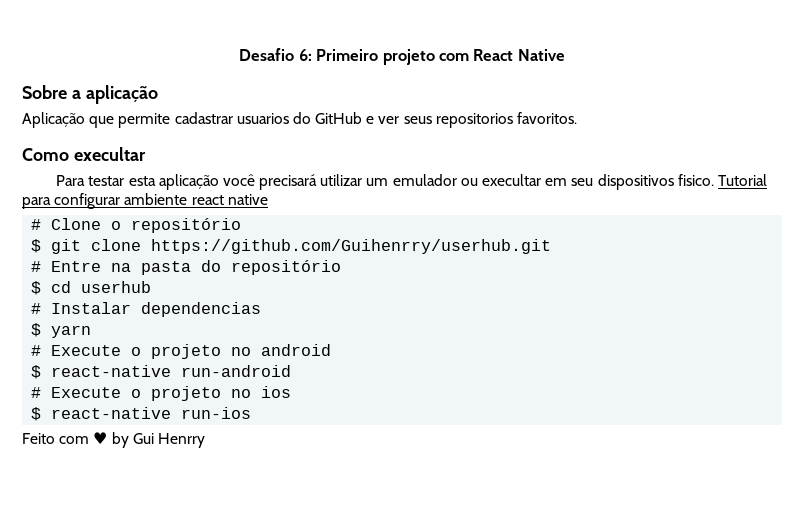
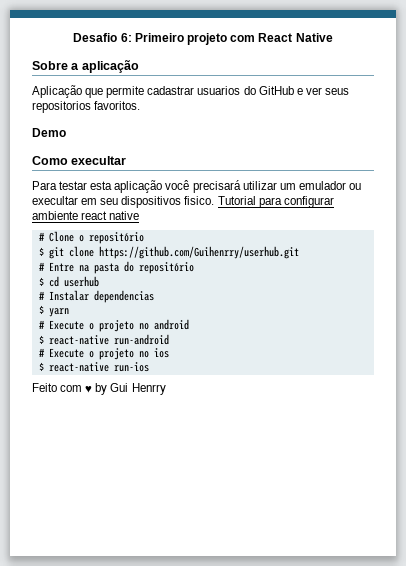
(578, 118) none -> [32,128,66,137] // Demo

